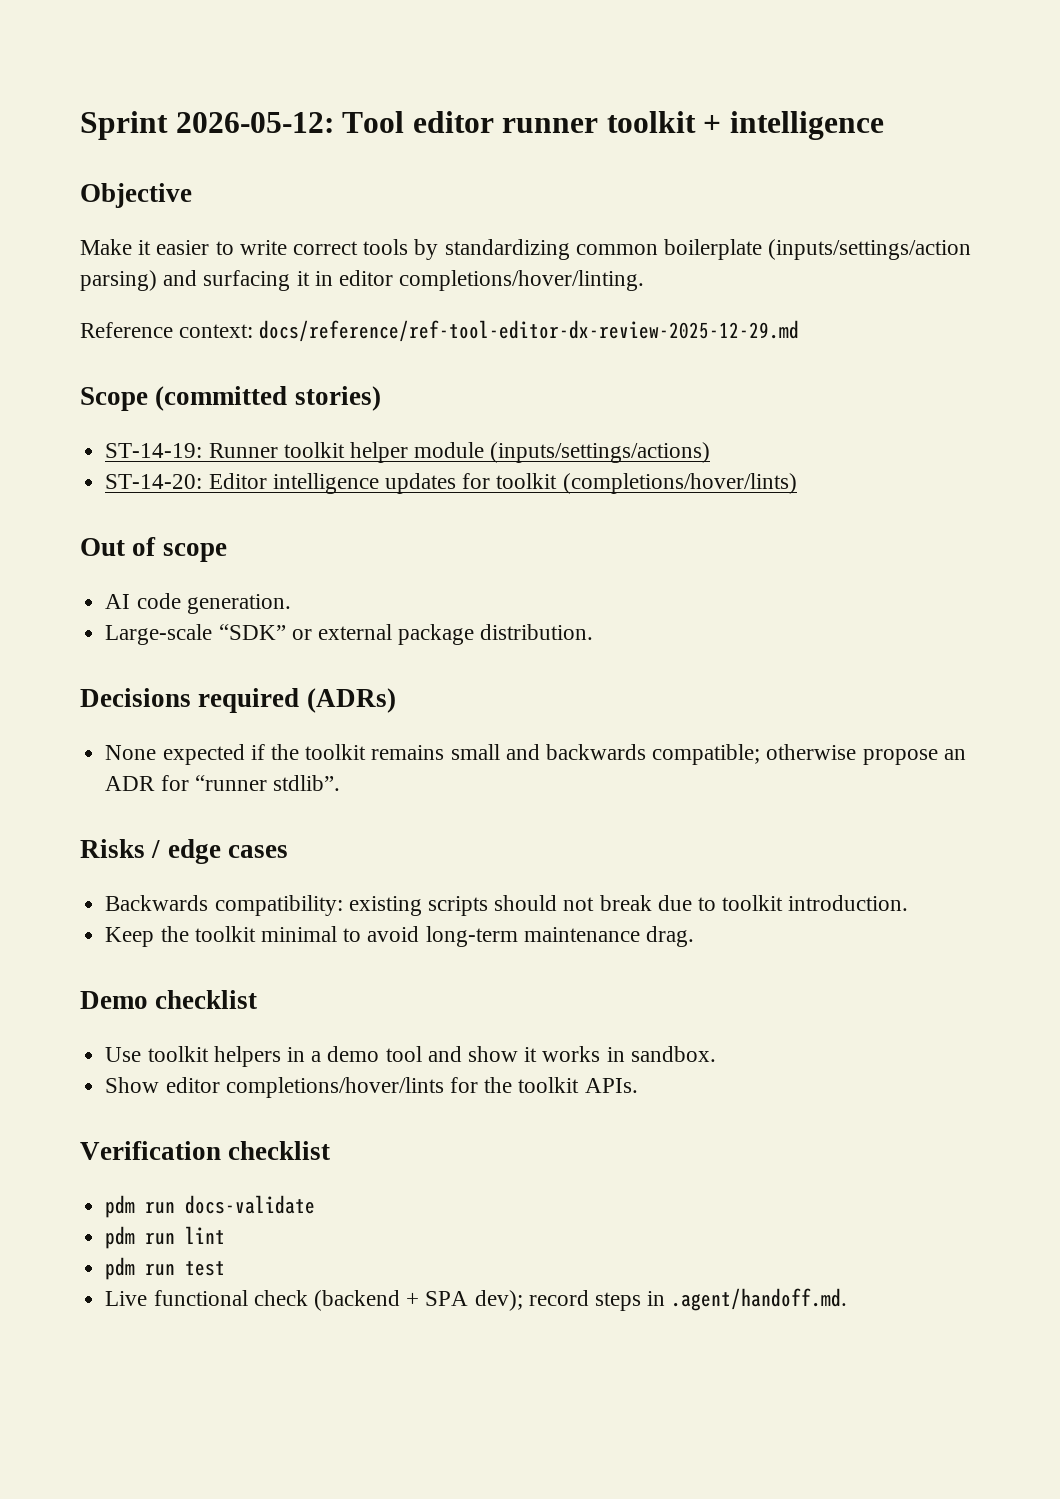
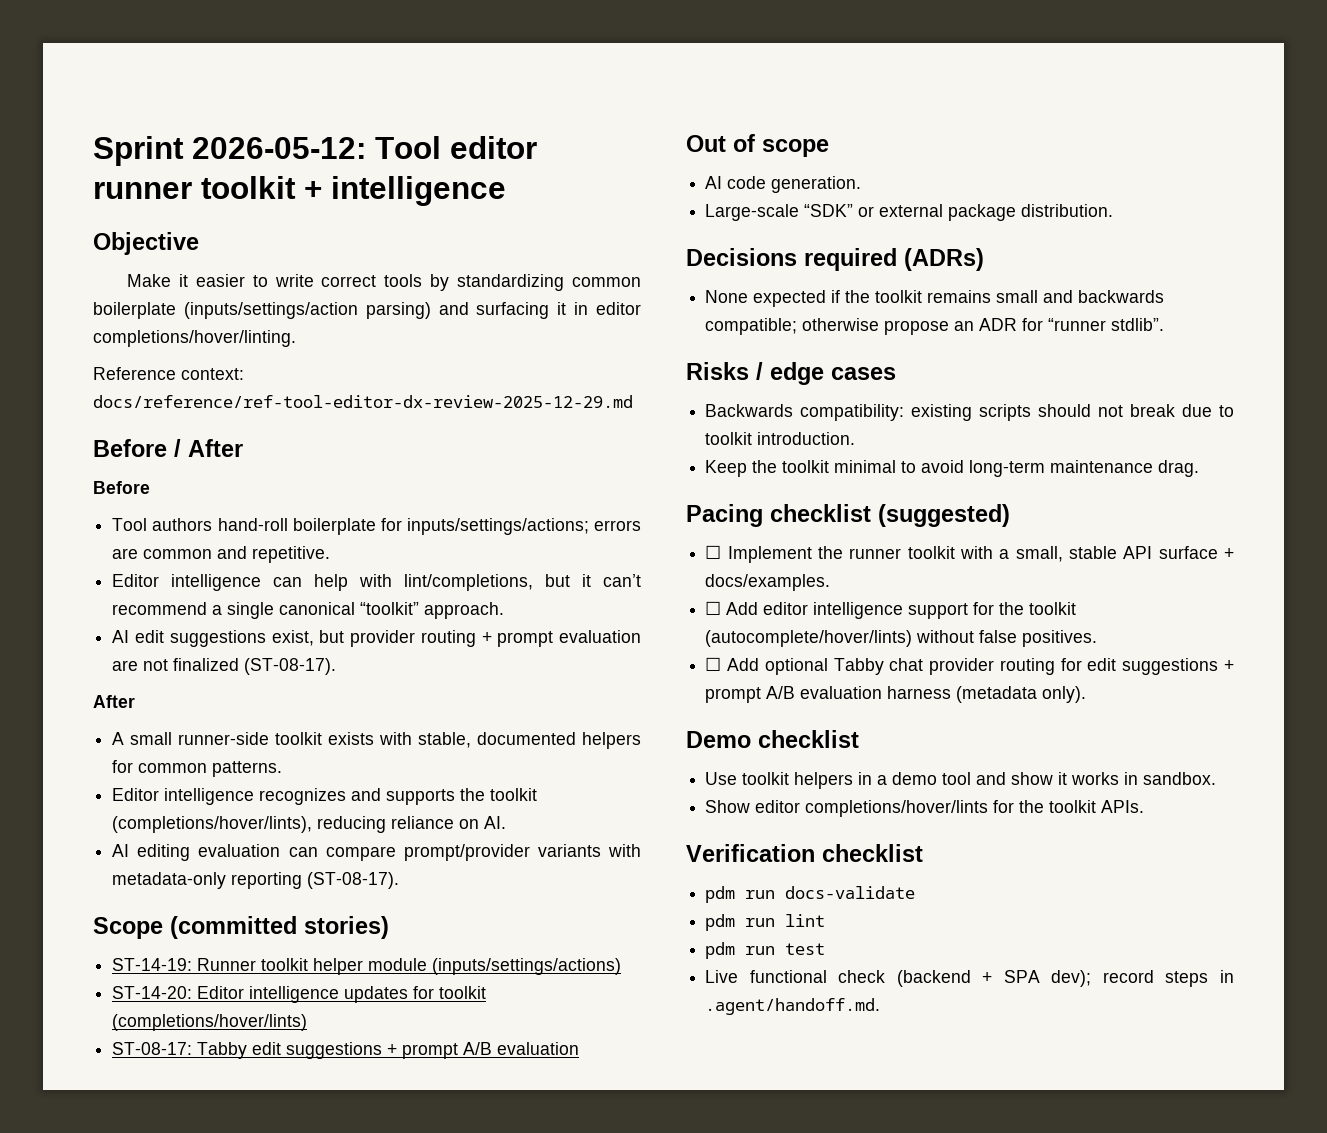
(800, 331) none -> [93,439,243,457] [93,481,150,494] [112,518,641,535] [112,546,331,563] [112,574,641,591] [112,602,505,619] [112,630,641,647] [112,658,337,675] [93,695,135,708] [112,732,641,749] [112,760,283,777] [112,788,538,805] [112,816,507,833] [112,844,641,861] [112,872,400,889] // Before / After // Before // Tool authors hand-roll boilerplate for inputs/settings/actions; errors are common and repetitive. // Editor intelligence can help with lint/completions, but it can’t recommend a single canonical “toolkit” approach. // AI edit suggestions exist, but provider routing + prompt evaluation are not finalized (ST-08-17). // After // A small runner-side toolkit exists with stable, documented helpers for common patterns. // Editor intelligence recognizes and supports the toolkit (completions/hover/lints), reducing reliance on AI. // AI editing evaluation can compare prompt/provider variants with metadata-only reporting (ST-08-17).
(797, 483) none -> [112,1042,580,1059] // ST-08-17: Tabby edit suggestions + prompt A/B evaluation
(694, 936) none -> [686,504,1010,527] [705,545,1234,563] [705,574,831,591] [705,601,1077,619] [705,630,1098,647] [705,657,1234,675] [705,686,1087,703] // Pacing checklist (suggested) // ☐ Implement the runner toolkit with a small, stable API surface + docs/examples. // ☐ Add editor intelligence support for the toolkit (autocomplete/hover/lints) without false positives. // ☐ Add optional Tabby chat provider routing for edit suggestions + prompt A/B evaluation harness (metadata only).

